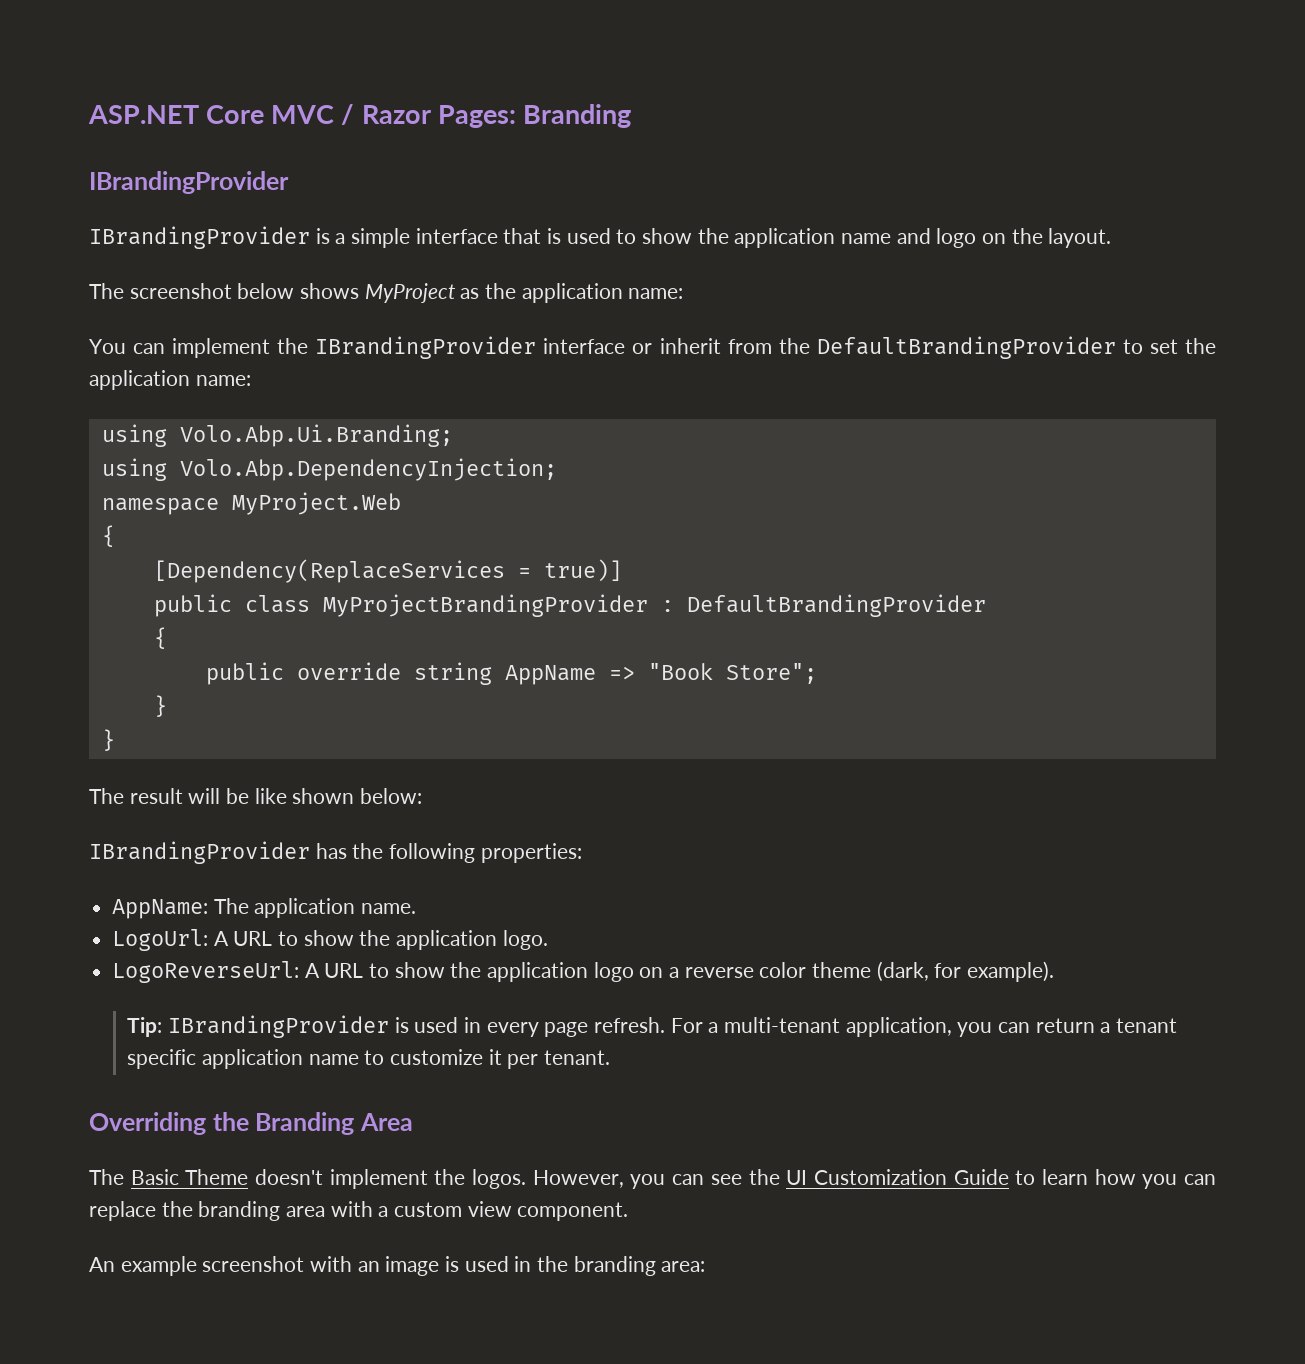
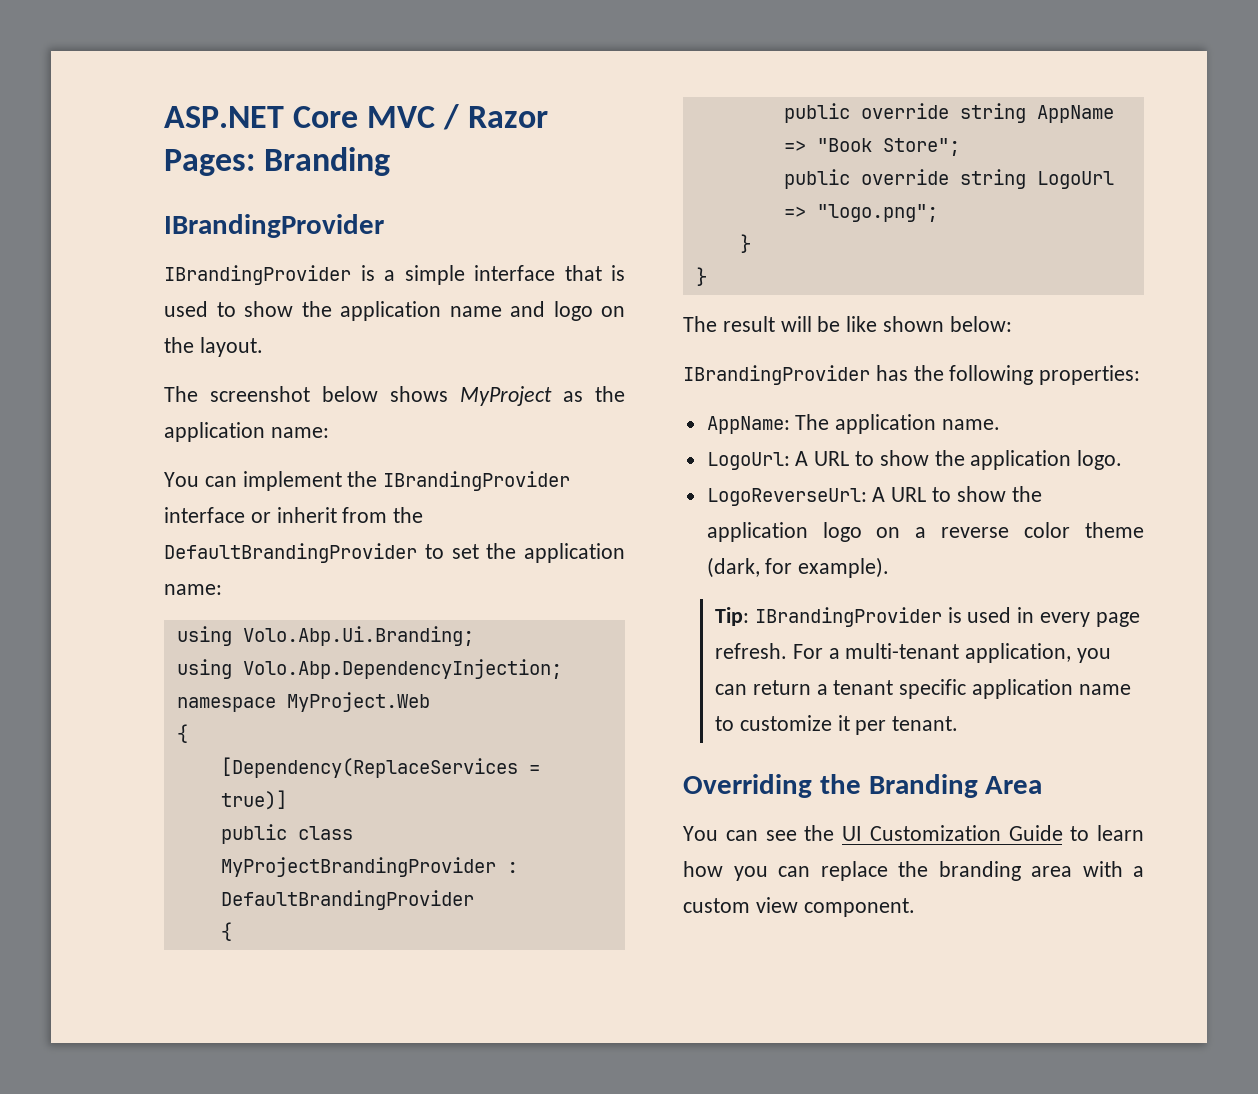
(817, 673) none -> [783,169,1114,189] [783,204,938,222] // public override string LogoUrl => "logo.png";
[89,1169,666,1189] The Basic Theme doesn't implement the logos. However, you -> [683,826,718,841] You
[89,1256,706,1276] // An example screenshot with an image is used in the branding area: -> (915, 907) none

